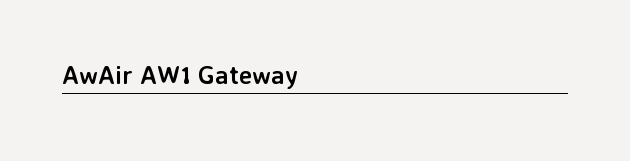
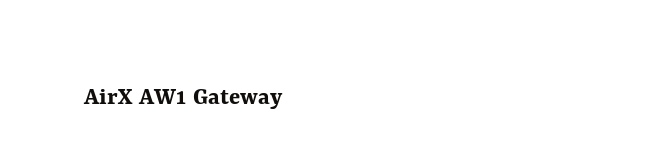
[62,66,133,84] AwAir -> [83,89,133,104] AirX

